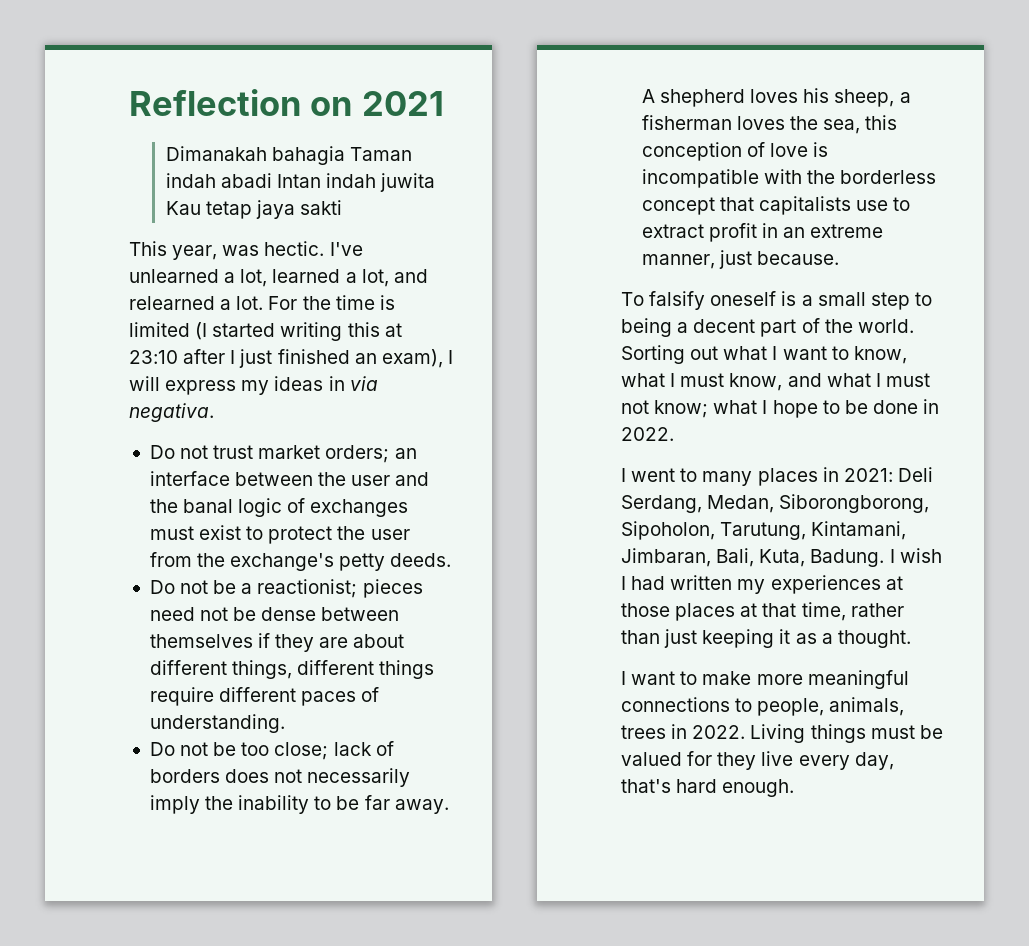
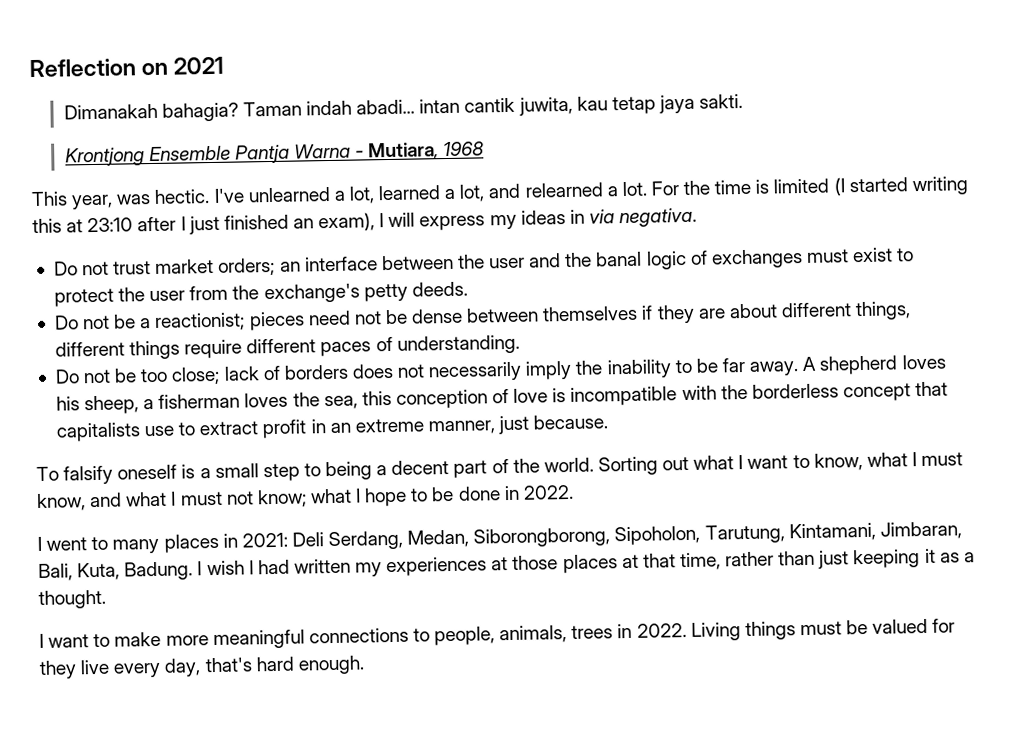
[271,146,345,165] bahagia -> [161,102,239,122] bahagia?
[220,173,436,192] [165,200,343,219] abadi Intan indah juwita Kau tetap jaya sakti -> [356,93,744,116] [64,141,485,167] abadi... intan cantik juwita, kau tetap jaya sakti. // Krontjong Ensemble Pantja Warna - Mutiara, 1968

